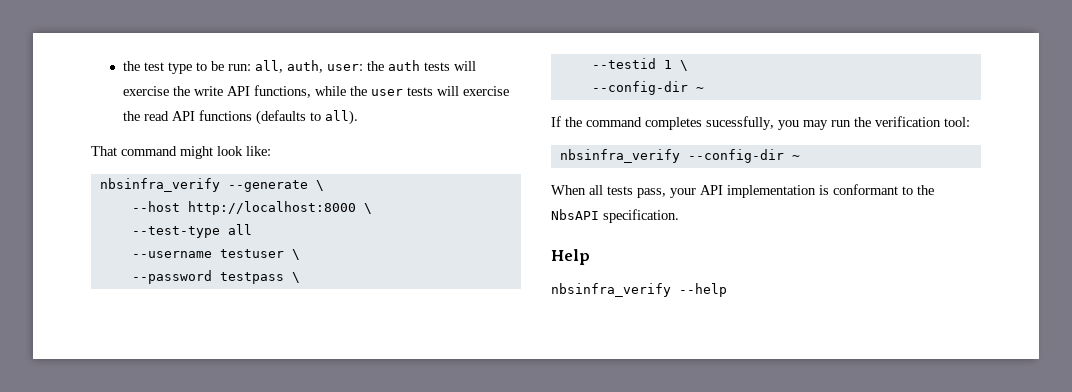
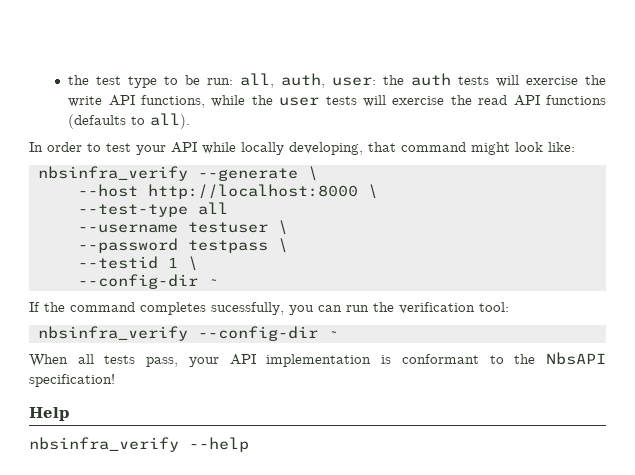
[91,146,117,156] That -> [29,142,396,155] In order to test your API while locally developing, that
[803,120,828,130] may -> [318,305,342,312] can
[603,209,679,223] specification. -> [29,374,115,387] specification!

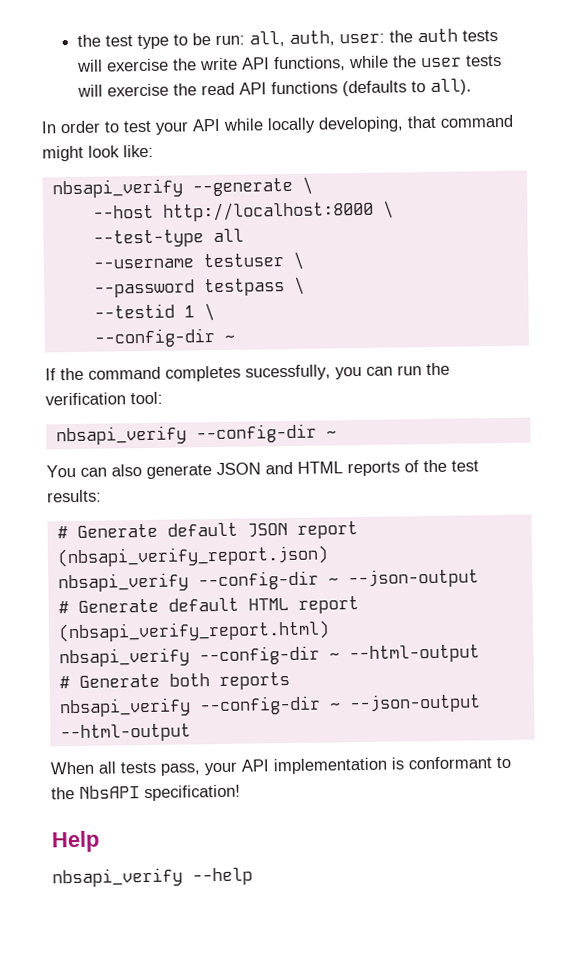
[37,166,188,181] nbsinfra_verify -> [51,178,183,199] nbsapi_verify
[37,326,338,341] nbsinfra_verify --config-dir ~ -> [55,423,337,446] [46,459,479,479] [47,489,102,503] [56,521,358,539] [56,545,329,568] [57,568,479,593] [57,596,359,614] [57,620,330,643] [58,644,480,668] [58,672,290,690] [58,693,481,718] [59,723,191,743] nbsapi_verify --config-dir ~ // You can also generate JSON and HTML reports of the test results: // # Generate default JSON report (nbsapi_verify_report.json) // nbsapi_verify --config-dir ~ --json-output // # Generate default HTML report (nbsapi_verify_report.html) // nbsapi_verify --config-dir ~ --html-output // # Generate both reports // nbsapi_verify --config-dir ~ --json-output --html-output
[29,437,179,452] nbsinfra_verify -> [52,867,183,888] nbsapi_verify

